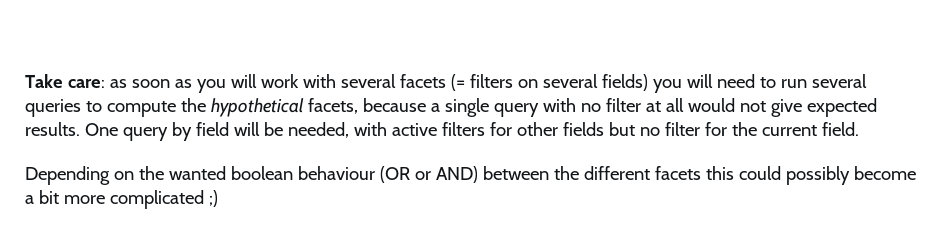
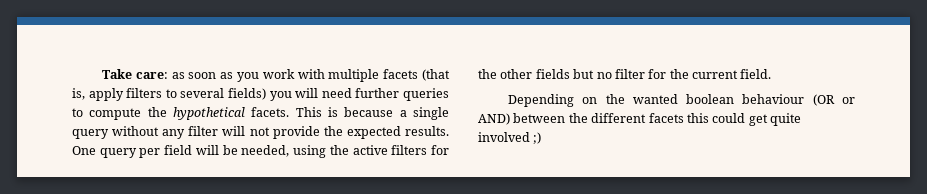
[230,74,257,88] will -> (259, 77) none
[340,74,538,91] several facets (= filters on -> [328,69,450,82] [72,88,177,101] multiple facets (that is, apply filters to
[759,74,867,88] to run several -> [355,88,400,98] further
[307,98,358,114] facets, -> [251,107,338,117] facets. This is
[542,98,802,117] with no filter at all would not give -> [112,126,343,139] without any filter will not provide the
[171,122,192,141] by -> [139,148,161,158] per
[353,122,387,136] with -> [293,145,349,158] using the
(512, 129) none -> [478,69,497,79] the
[785,166,916,185] [25,190,204,209] possibly become a bit more complicated -> [748,113,801,126] [478,132,530,142] get quite involved

